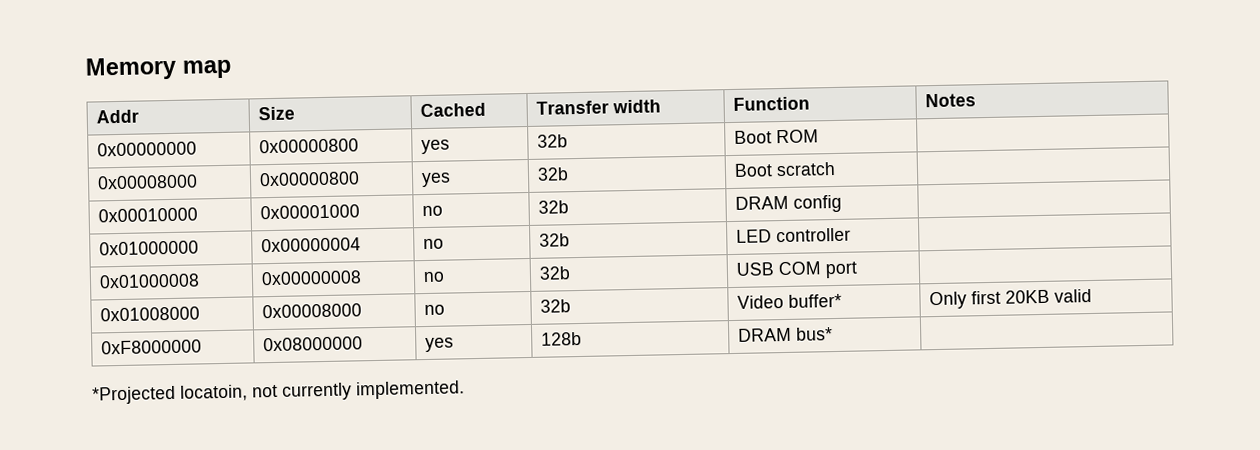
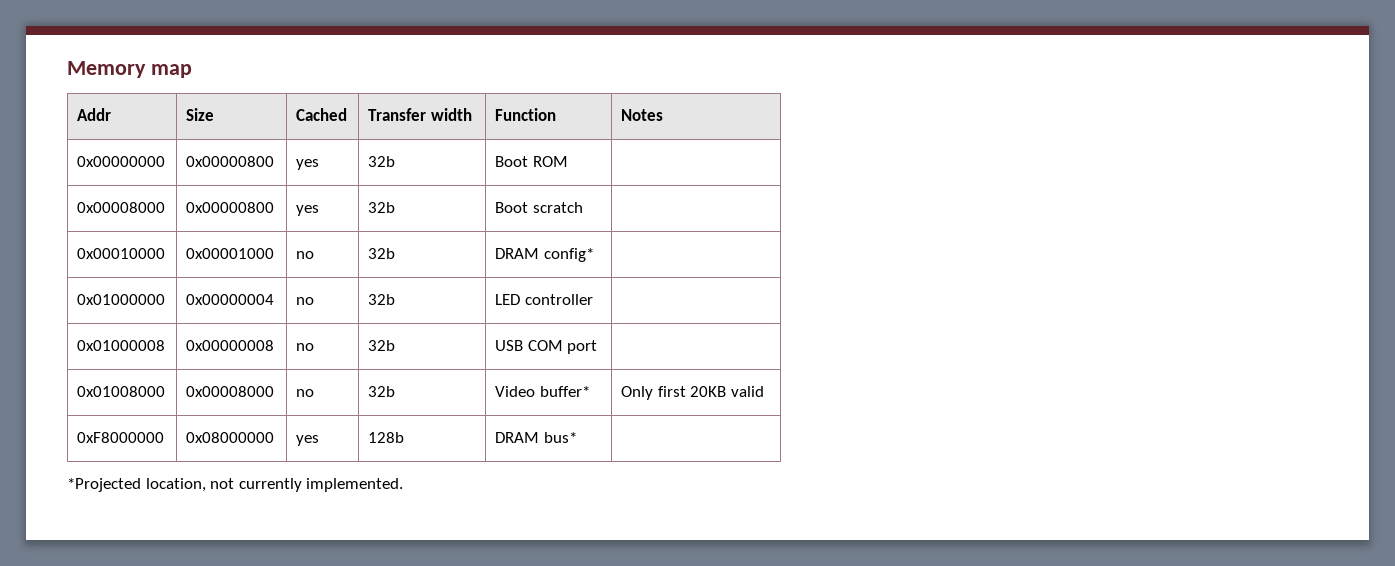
[792,194,842,213] config -> [543,248,594,262] config*
[180,384,248,402] locatoin, -> [145,478,206,492] location,

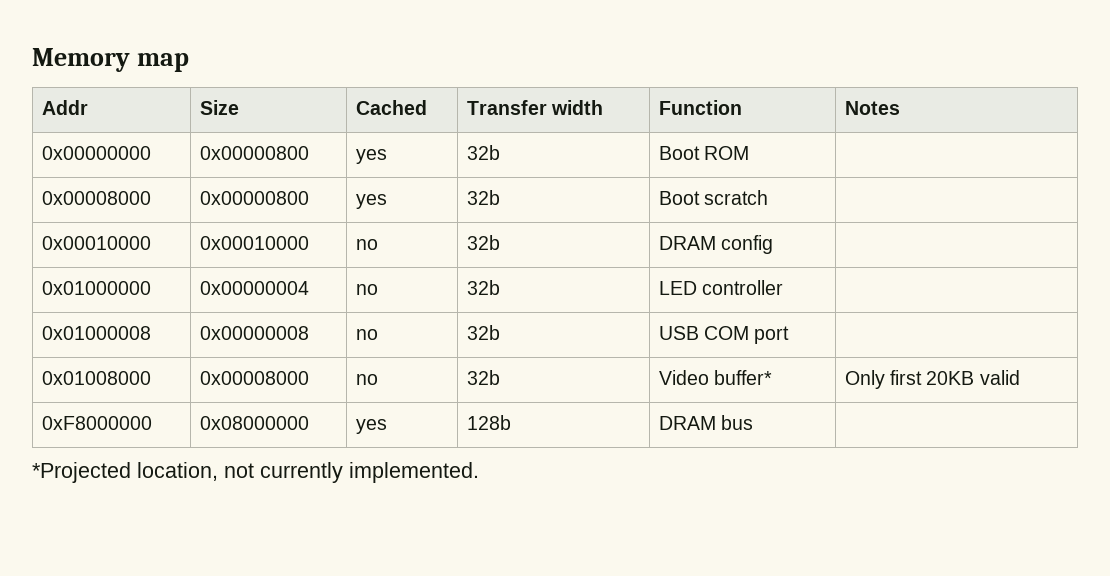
[186,248,275,259] 0x00001000 -> [199,236,309,250] 0x00010000
[543,248,594,262] config* -> [721,235,774,254] config
[543,432,577,443] bus* -> [721,415,754,430] bus

